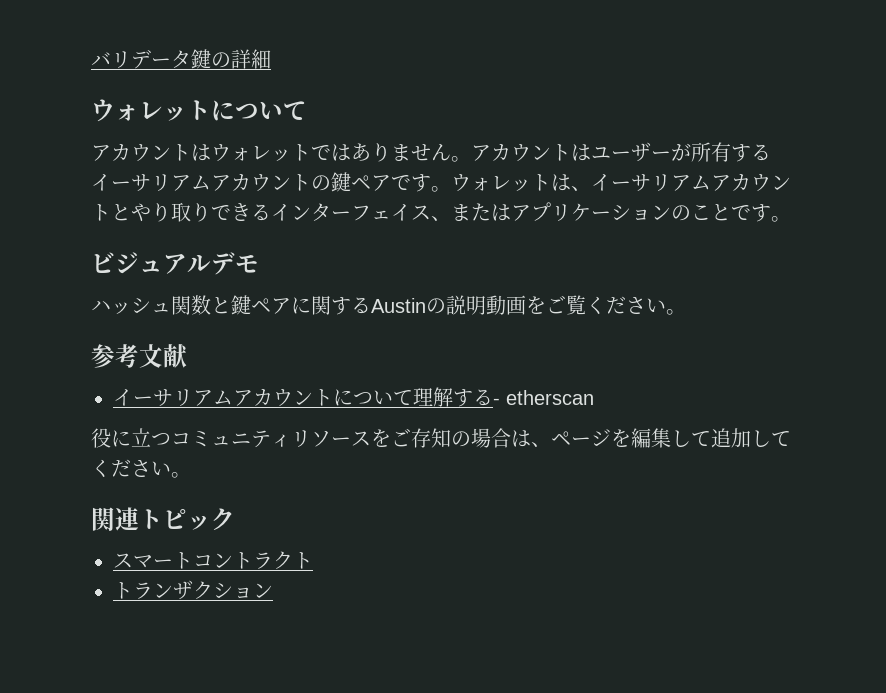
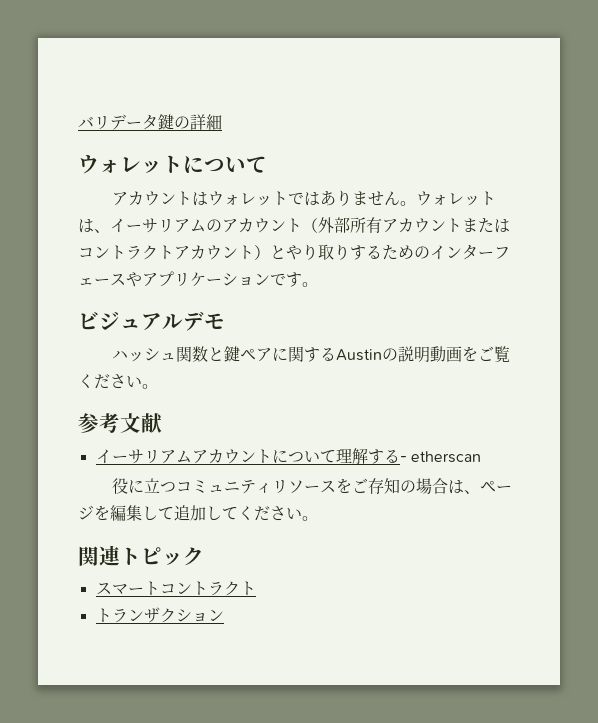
[471,142,771,162] [91,172,451,192] アカウントはユーザーが所有するイーサリアムアカウントの鍵ペアです。 -> (417, 203) none
[711,173,791,192] [91,202,511,222] アカウントとやり取りできるインターフェイス、または -> [206,217,510,233] [78,244,510,260] [78,272,142,287] のアカウント（外部所有アカウントまたはコントラクトアカウント）とやり取りするためのインターフェースや
[671,204,731,221] のこと -> (270, 279) none

